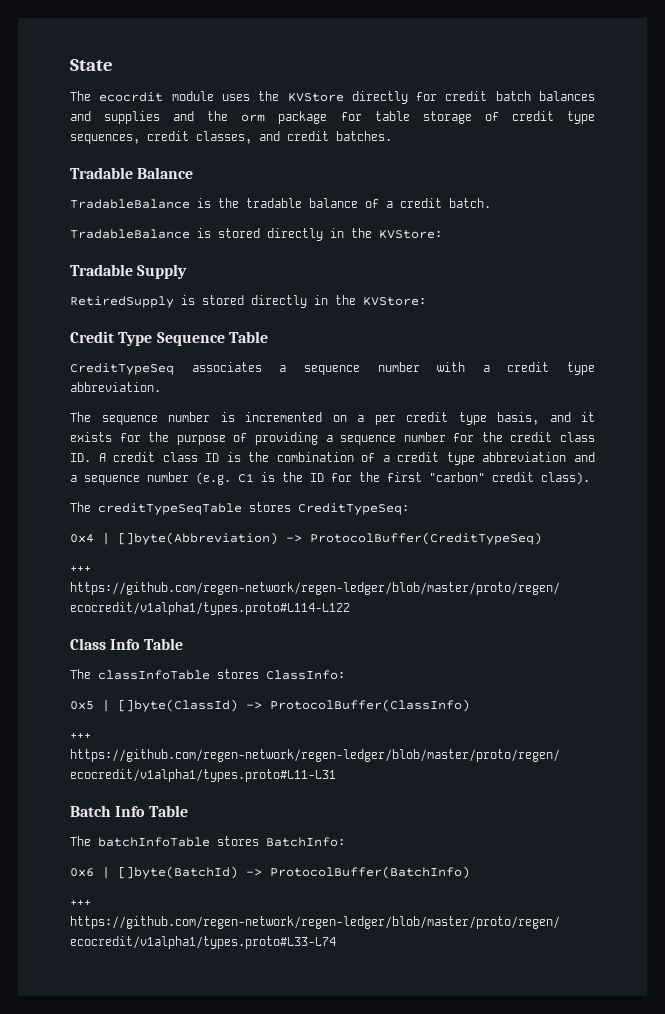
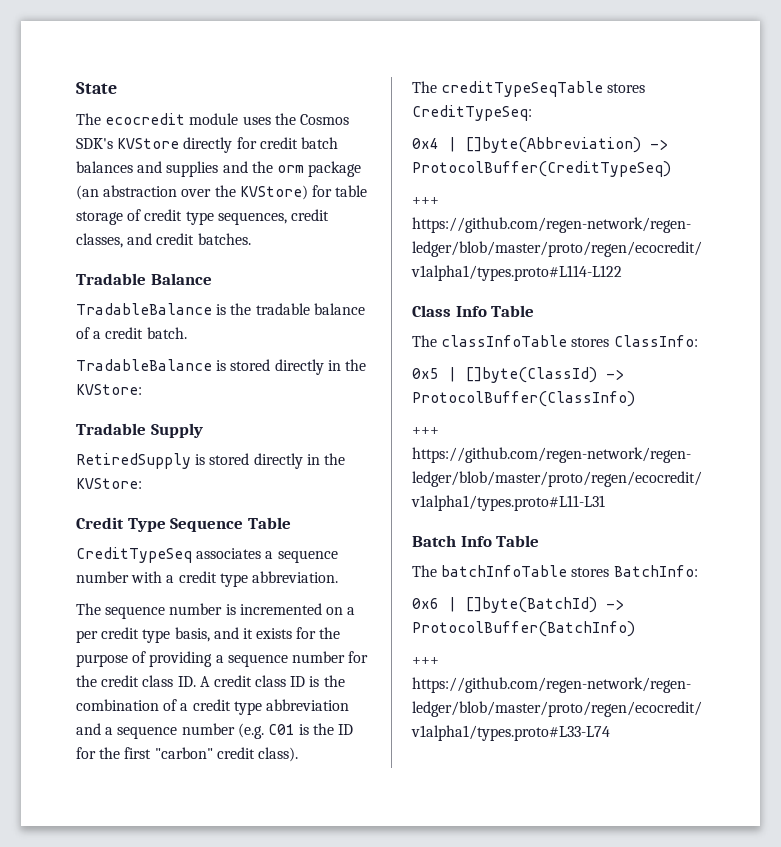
[99,92,164,102] ecocrdit -> [105,113,186,125] ecocredit
(280, 96) none -> [299,114,349,125] [76,138,113,149] Cosmos SDK's
(328, 117) none -> [76,185,308,200] (an abstraction over the KVStore)
[238,473,254,483] C1 -> [267,724,295,735] C01

